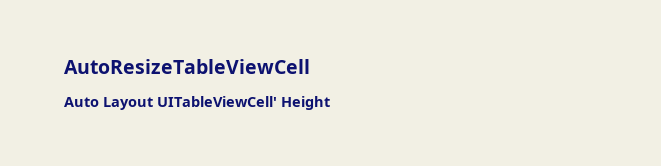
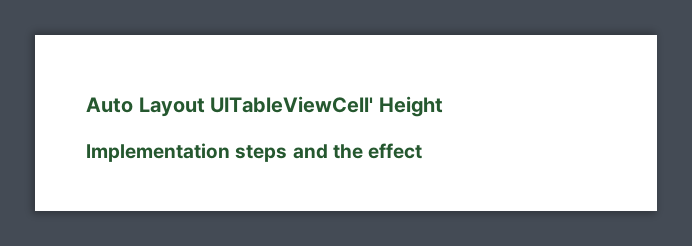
[64,59,310,74] AutoResizeTableViewCell // -> (86, 105) none
(330, 103) none -> [86,143,423,162] // Implementation steps and the effect

